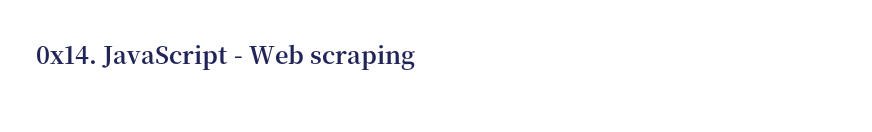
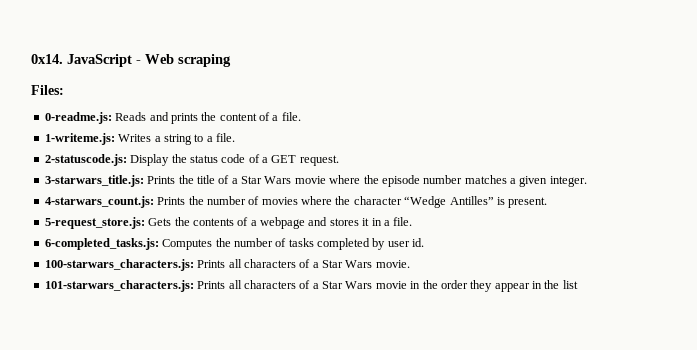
(416, 57) none -> [31,85,64,95] [44,112,301,124] [44,133,235,145] [44,154,339,166] [44,175,587,187] [44,196,548,208] [44,217,413,229] [44,238,425,250] [44,259,410,271] [44,280,578,292] // Files: // 0-readme.js: Reads and prints the content of a file. // 1-writeme.js: Writes a string to a file. // 2-statuscode.js: Display the status code of a GET request. // 3-starwars_title.js: Prints the title of a Star Wars movie where the episode number matches a given integer. // 4-starwars_count.js: Prints the number of movies where the character “Wedge Antilles” is present. // 5-request_store.js: Gets the contents of a webpage and stores it in a file. // 6-completed_tasks.js: Computes the number of tasks completed by user id. // 100-starwars_characters.js: Prints all characters of a Star Wars movie. // 101-starwars_characters.js: Prints all characters of a Star Wars movie in the order they appear in the list

